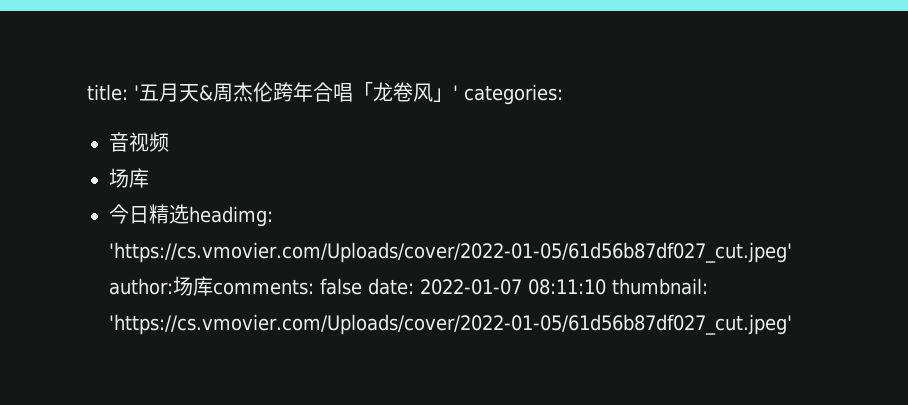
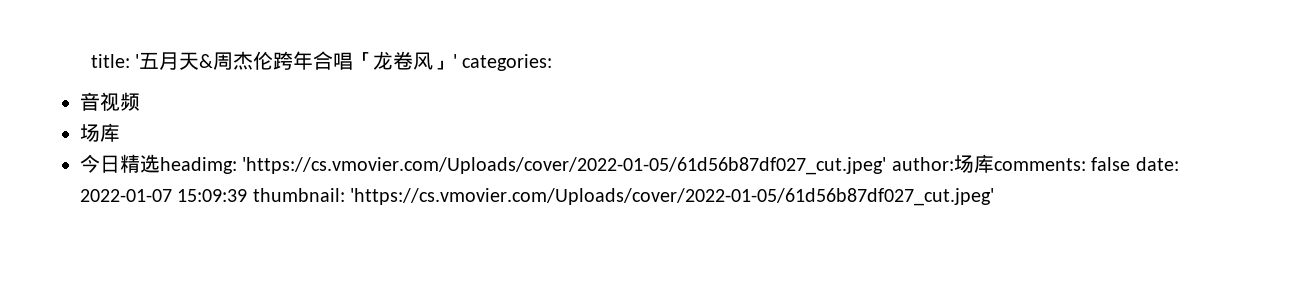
[528,279,606,295] 08:11:10 -> [177,189,248,202] 15:09:39

